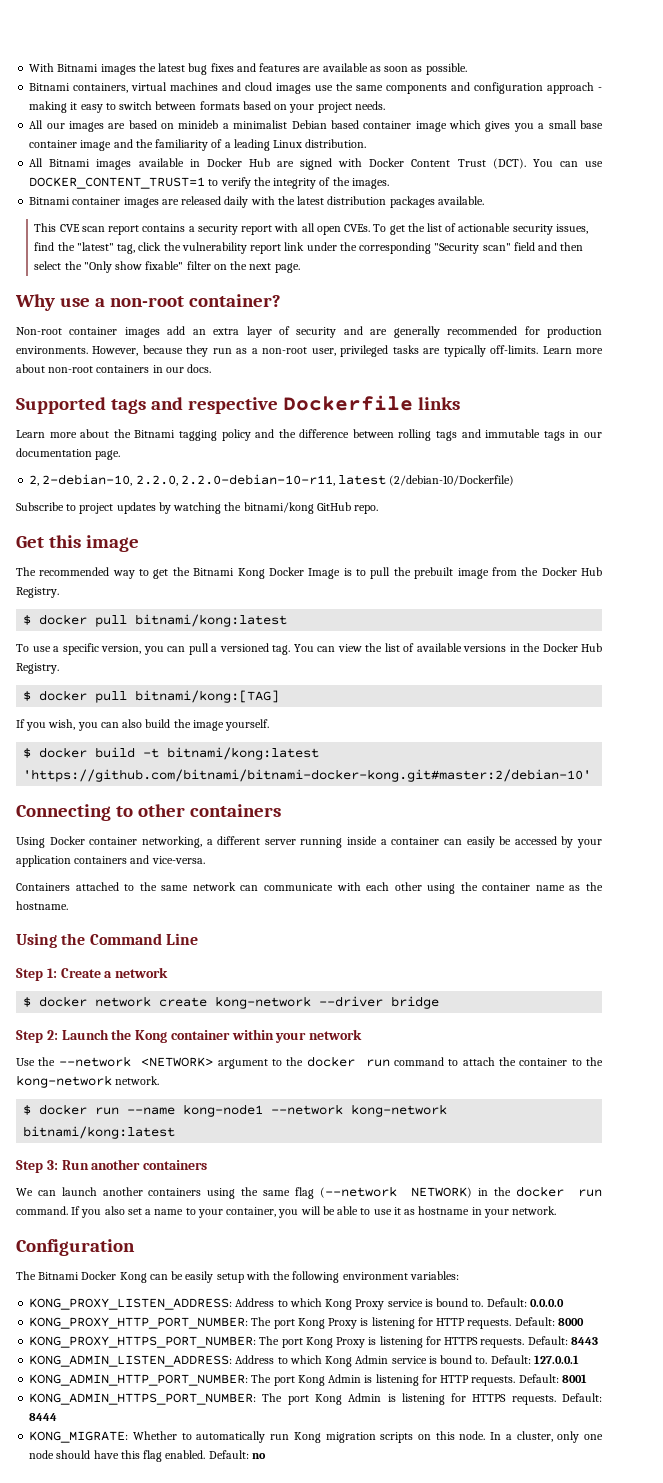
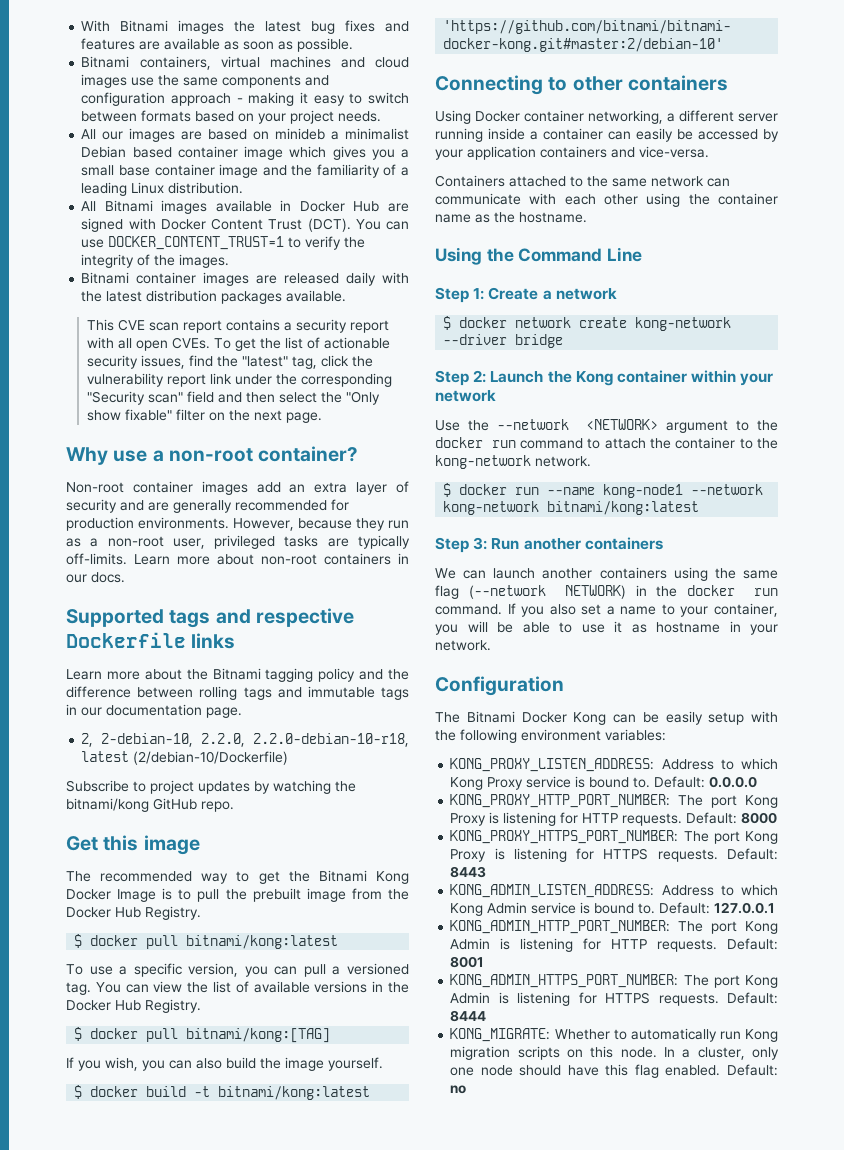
[180,474,335,486] 2.2.0-debian-10-r11, -> [253,733,409,747] 2.2.0-debian-10-r18,

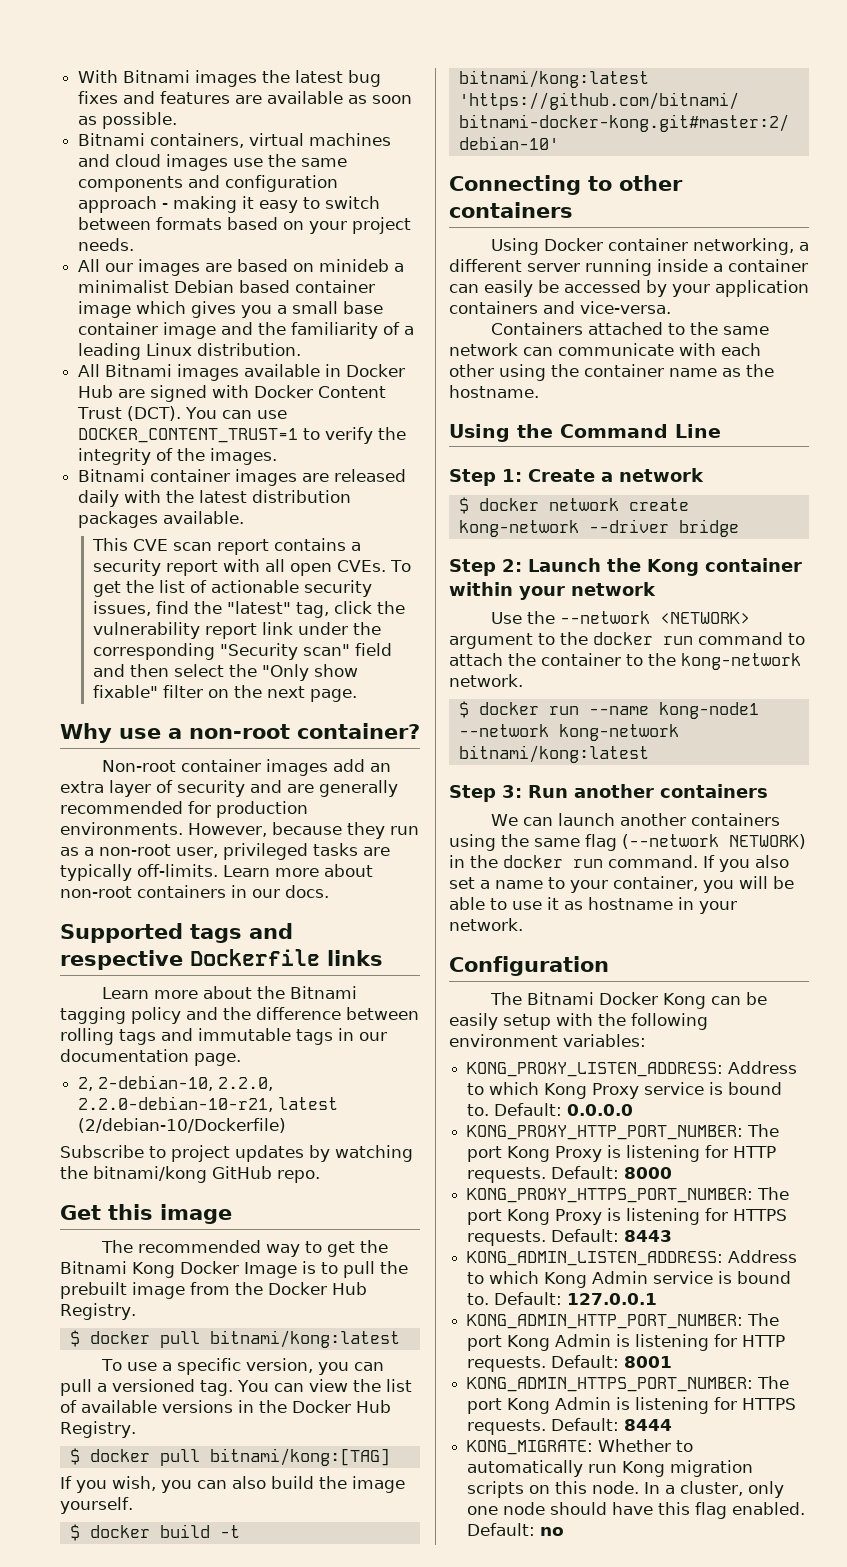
[253,733,409,747] 2.2.0-debian-10-r18, -> [78,1096,274,1112] 2.2.0-debian-10-r21,

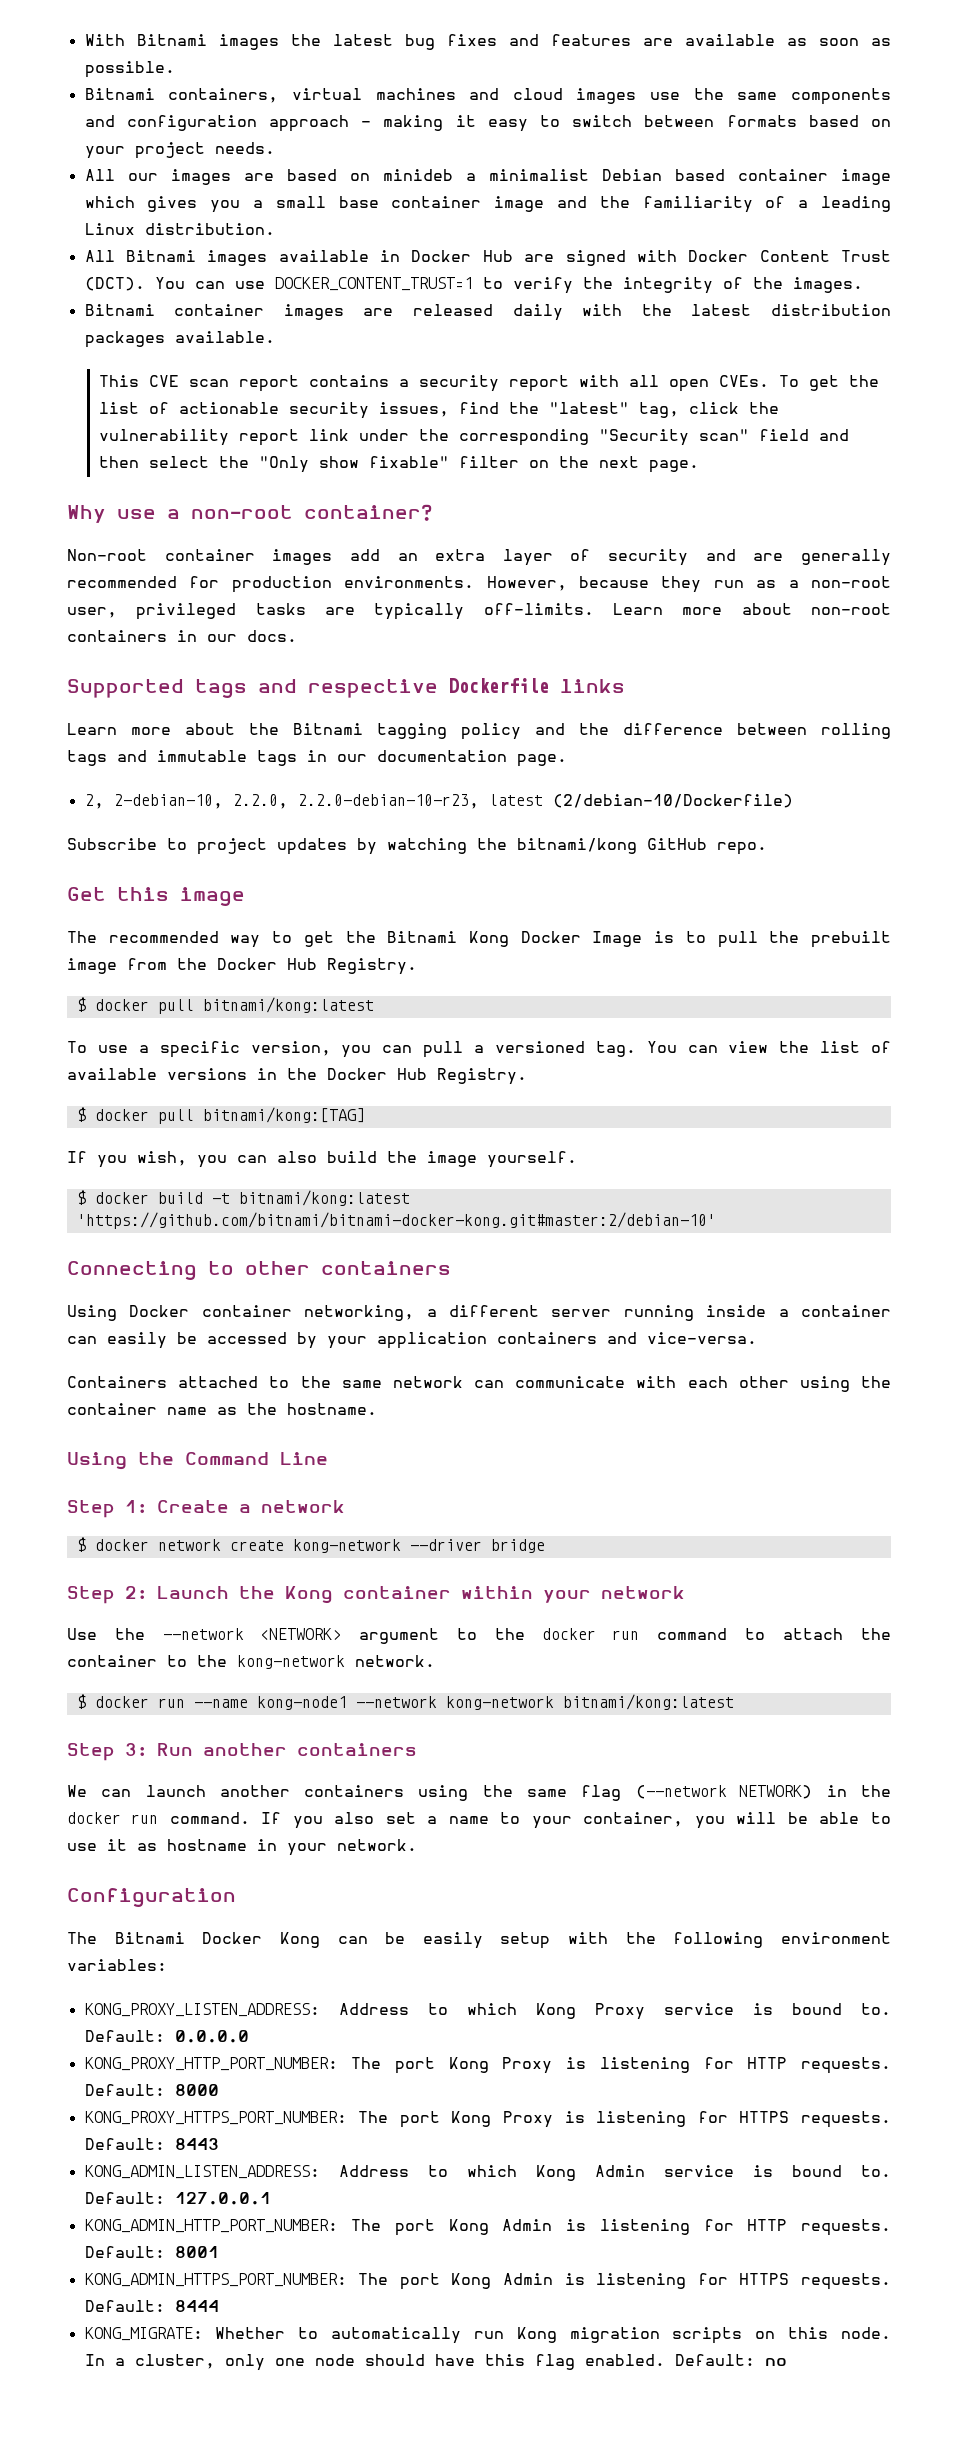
[78,1096,274,1112] 2.2.0-debian-10-r21, -> [297,794,479,809] 2.2.0-debian-10-r23,

